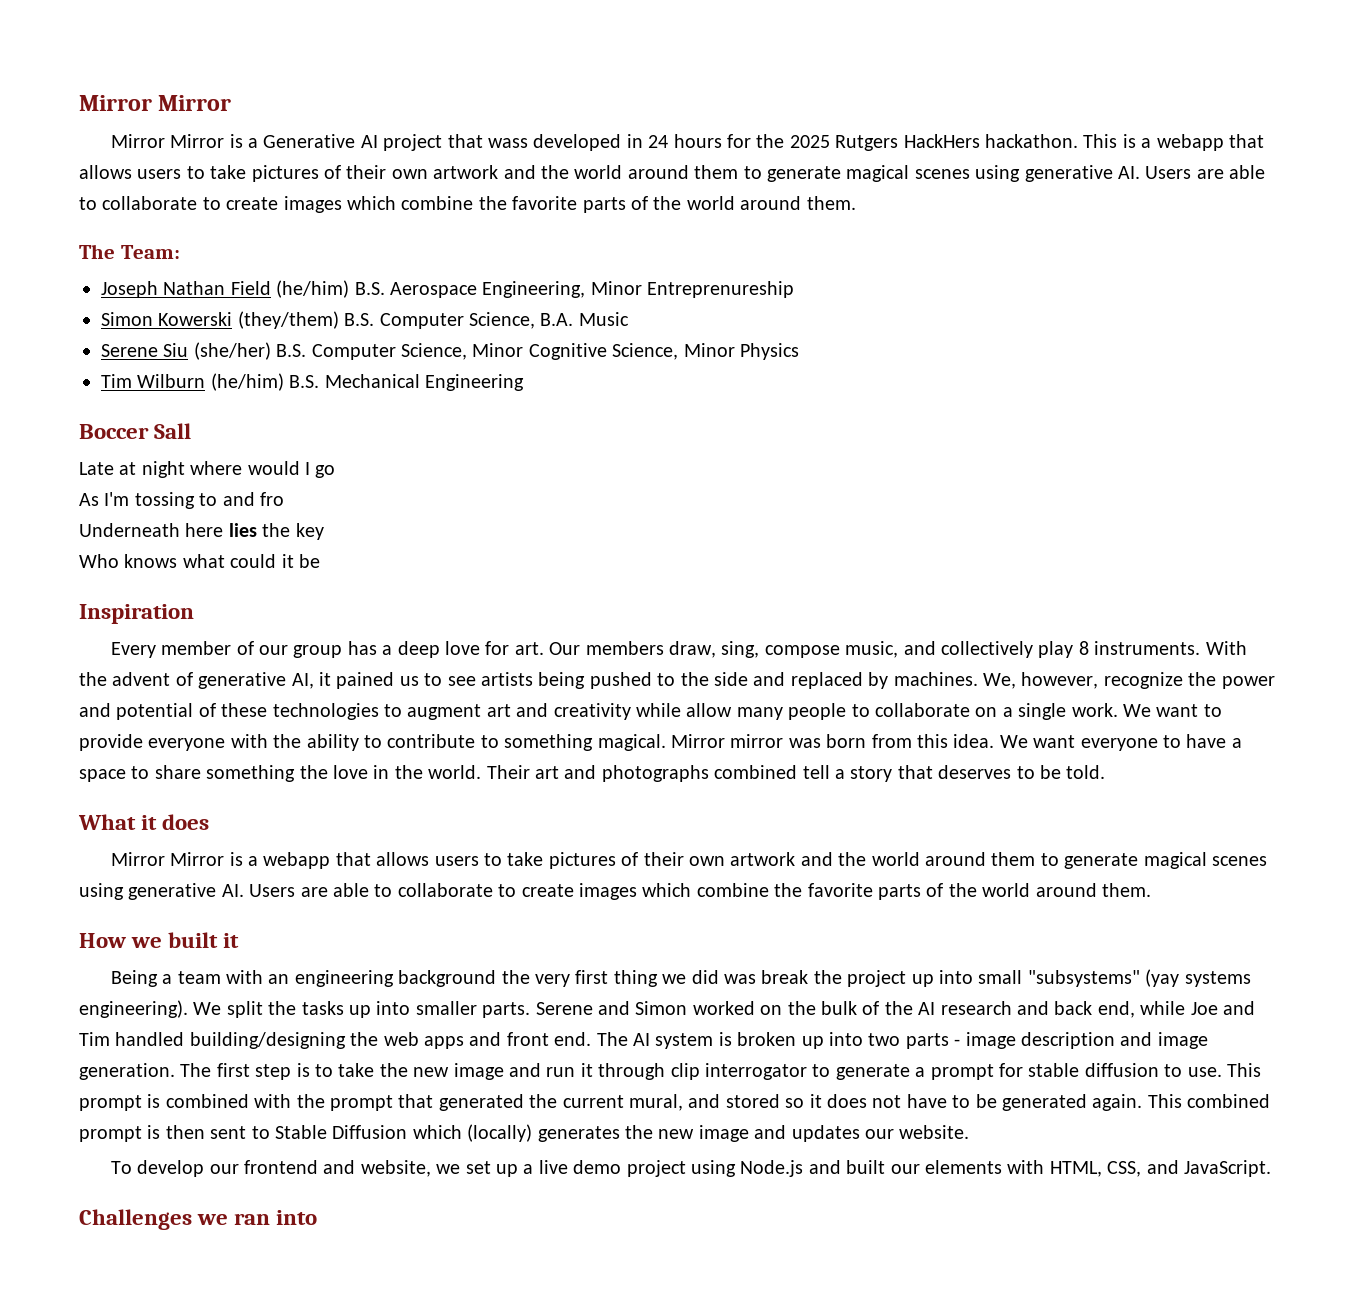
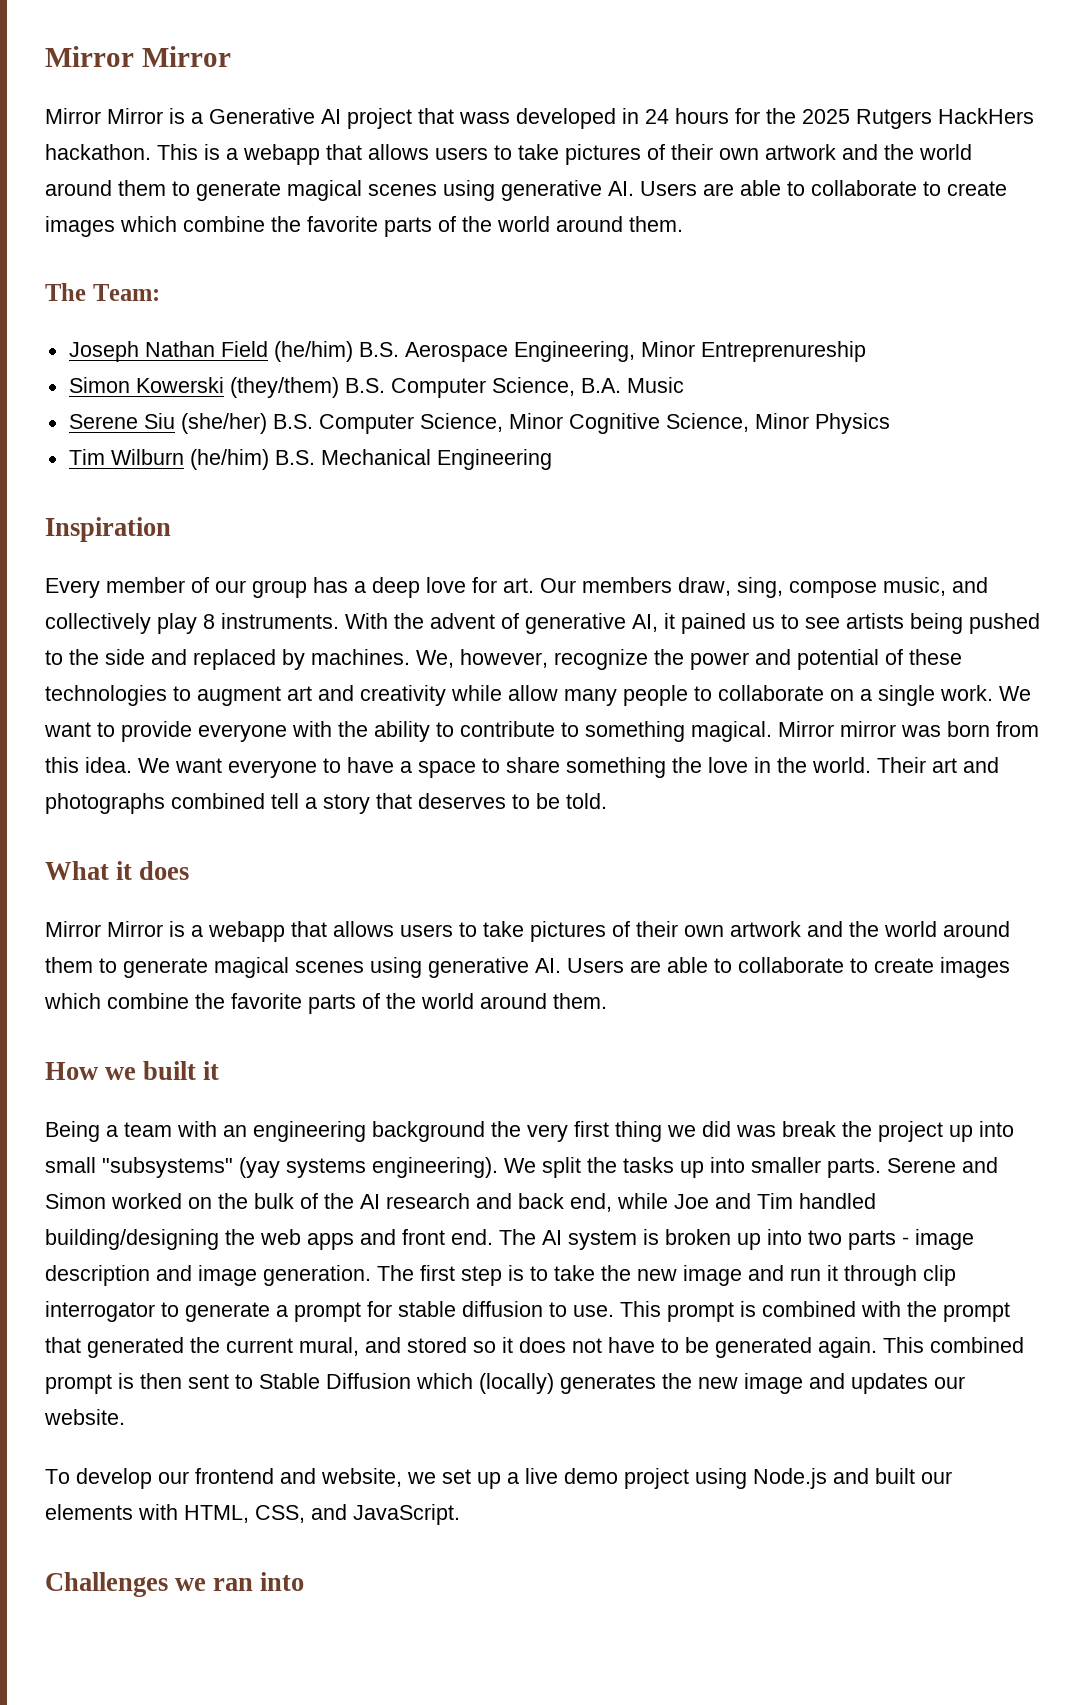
[79,423,192,439] [79,461,336,478] [79,492,284,509] [79,523,324,540] [79,554,320,568] // Boccer Sall // Late at night where would I go // As I'm tossing to and fro // Underneath here lies the key // Who knows what could it be -> (552, 459) none

